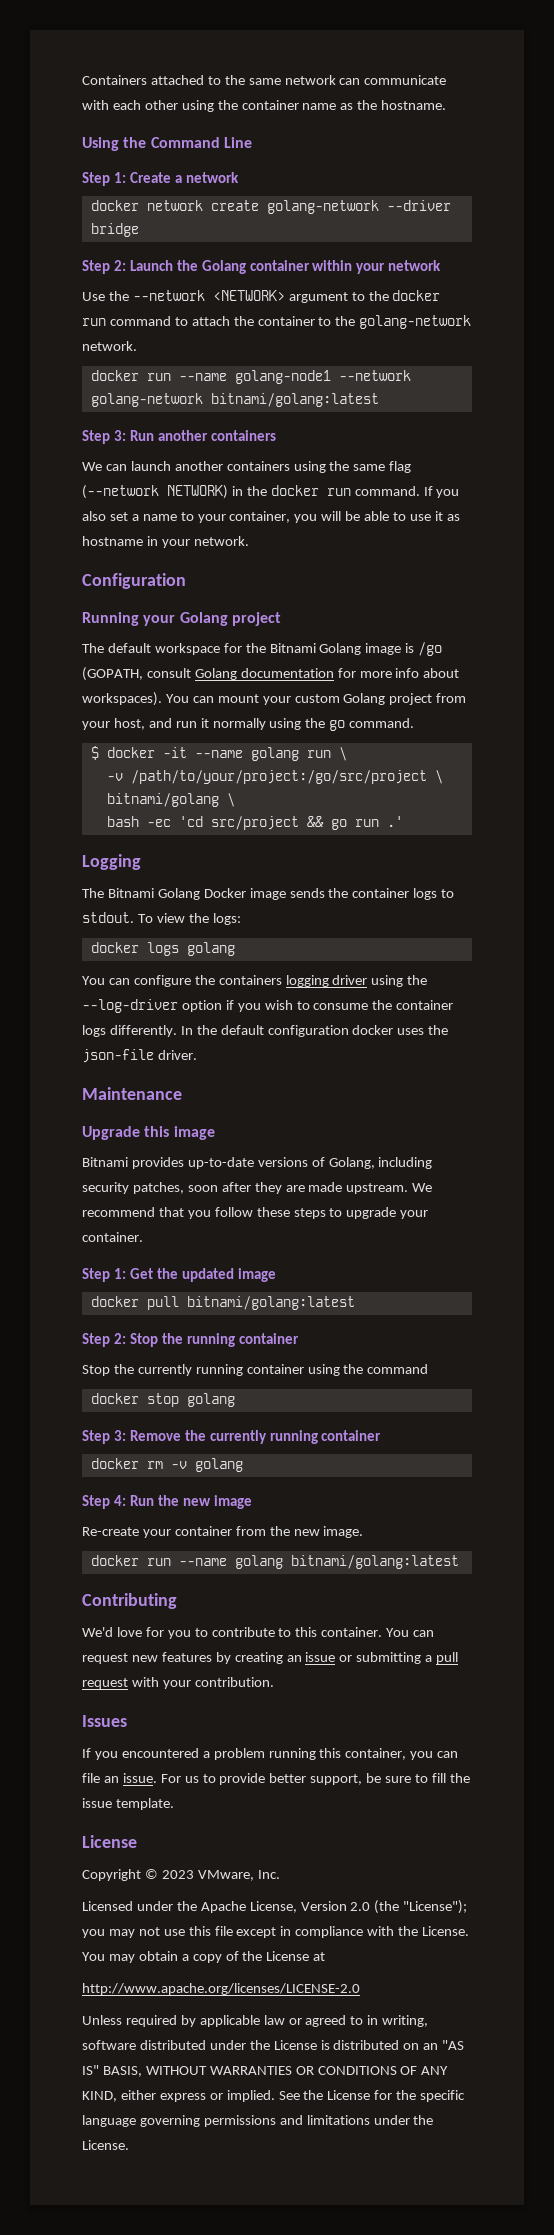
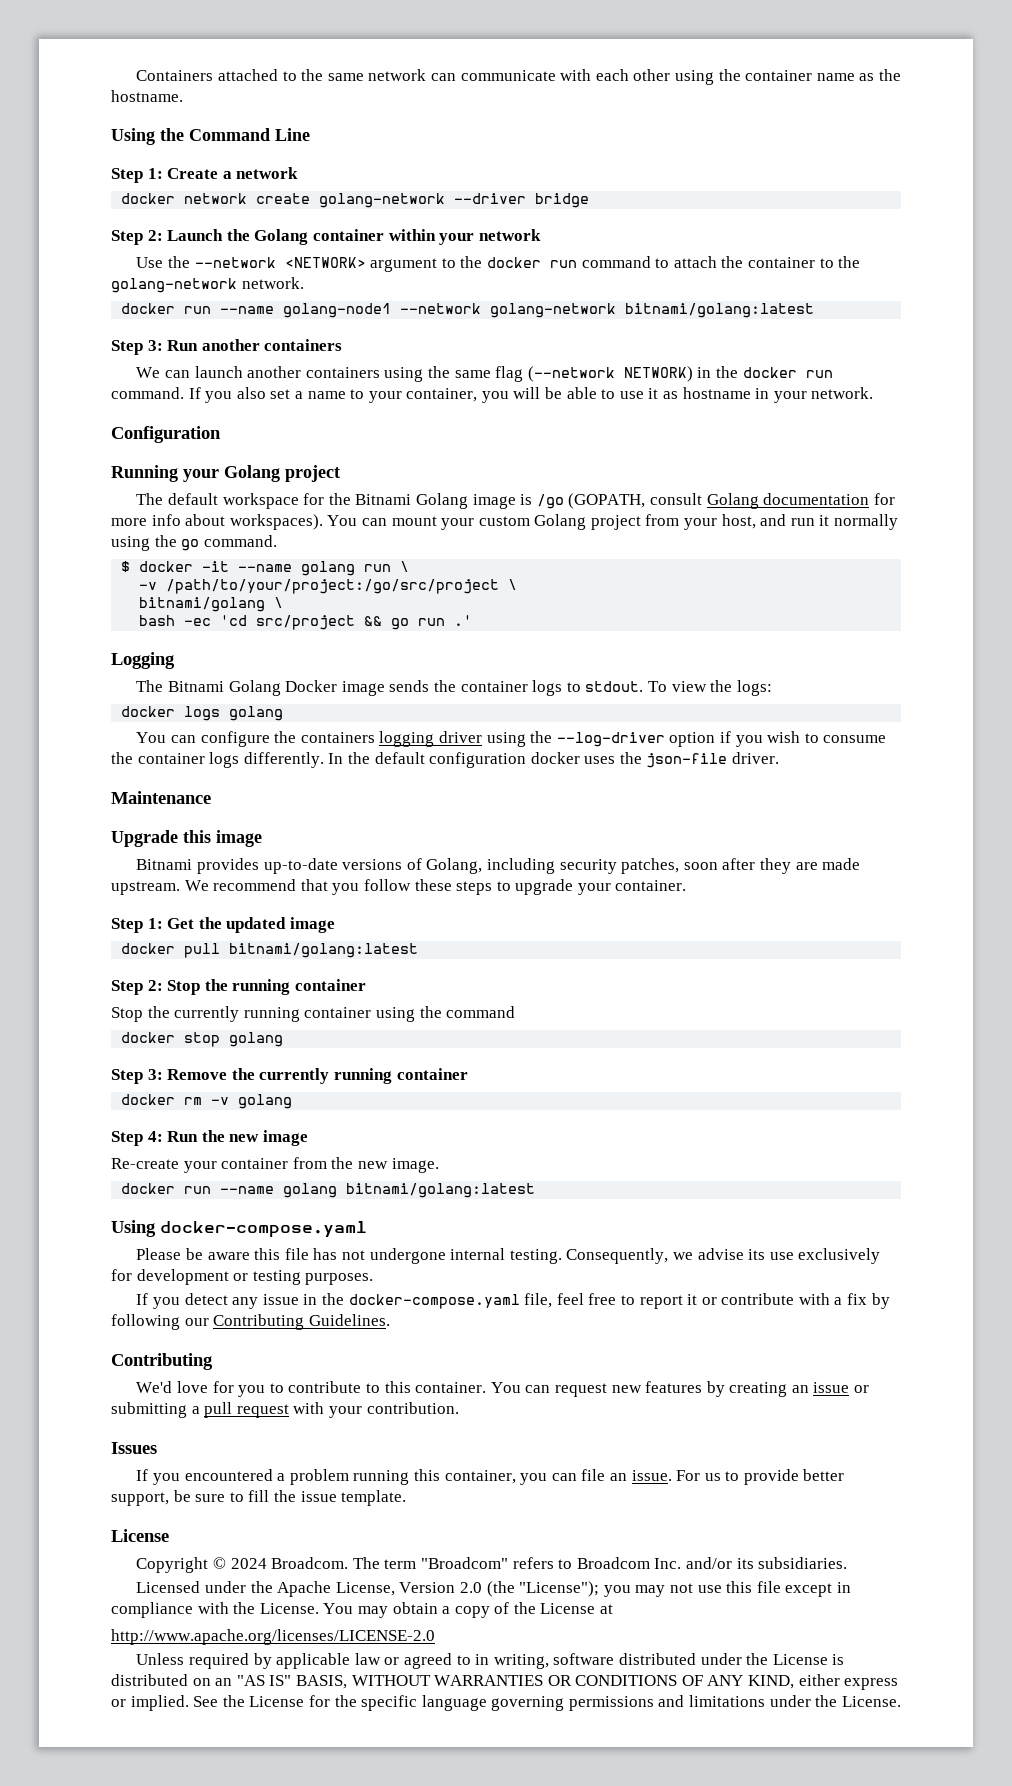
(459, 1562) none -> [111,1220,367,1238] [136,1248,881,1264] [111,1269,374,1285] [136,1293,890,1309] [111,1314,390,1330] // Using docker-compose.yaml // Please be aware this file has not undergone internal testing. Consequently, we advise its use exclusively for development or testing purposes. // If you detect any issue in the docker-compose.yaml file, feel free to report it or contribute with a fix by following our Contributing Guidelines.
[161,1870,280,1881] 2023 VMware, Inc. -> [230,1557,848,1569] 2024 Broadcom. The term "Broadcom" refers to Broadcom Inc. and/or its subsidiaries.

